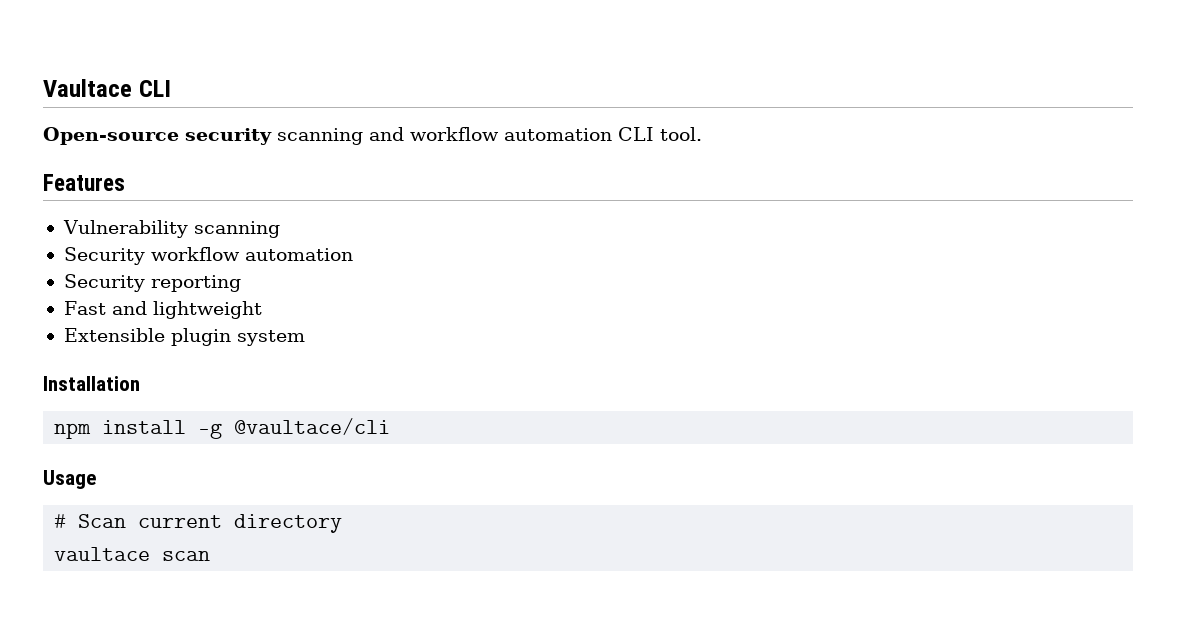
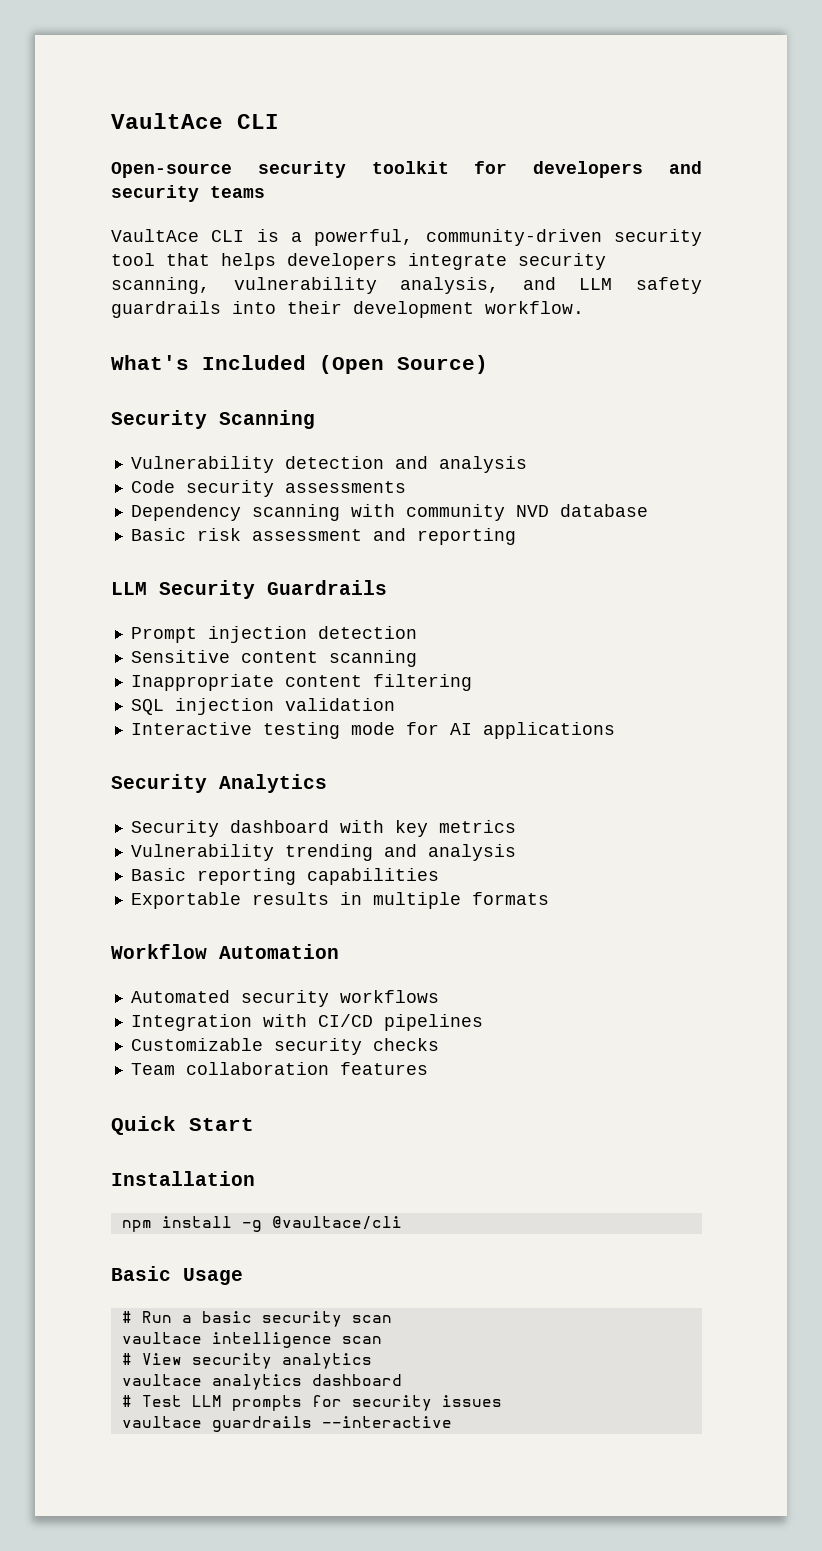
[43,79,132,97] Vaultace -> [111,113,223,129] VaultAce
[277,127,702,145] [43,174,125,191] [62,220,280,238] [63,247,353,265] [63,274,241,292] [63,301,262,319] [63,328,305,346] scanning and workflow automation CLI tool. // Features // Vulnerability scanning // Security workflow automation // Security reporting // Fast and lightweight // Extensible plugin system -> [371,161,702,178] [111,185,265,202] [111,229,702,246] [111,253,606,270] [111,277,703,294] [111,301,584,318] [111,355,488,374] [111,410,315,429] [130,456,527,473] [130,480,406,497] [130,504,648,521] [130,528,516,545] [111,580,387,599] [130,626,417,643] [130,650,417,667] [130,674,472,691] [130,698,395,715] [130,722,615,739] [111,774,327,793] [130,820,516,837] [130,844,516,861] [130,868,439,885] [130,892,549,909] [111,944,339,959] [130,990,439,1007] [130,1014,483,1031] [130,1038,439,1055] [130,1062,428,1075] [111,1116,254,1135] toolkit for developers and security teams // VaultAce CLI is a powerful, community-driven security tool that helps developers integrate security scanning, vulnerability analysis, and LLM safety guardrails into their development workflow. // What's Included (Open Source) // Security Scanning // Vulnerability detection and analysis // Code security assessments // Dependency scanning with community NVD database // Basic risk assessment and reporting // LLM Security Guardrails // Prompt injection detection // Sensitive content scanning // Inappropriate content filtering // SQL injection validation // Interactive testing mode for AI applications // Security Analytics // Security dashboard with key metrics // Vulnerability trending and analysis // Basic reporting capabilities // Exportable results in multiple formats // Workflow Automation // Automated security workflows // Integration with CI/CD pipelines // Customizable security checks // Team collaboration features // Quick Start
(391, 426) none -> [111,1266,171,1281] Basic
[78,514,343,533] [54,547,211,561] Scan current directory // vaultace scan -> [141,1311,392,1327] [121,1332,382,1348] [121,1353,372,1369] [121,1374,402,1390] [121,1395,502,1411] [121,1416,452,1432] Run a basic security scan // vaultace intelligence scan // # View security analytics // vaultace analytics dashboard // # Test LLM prompts for security issues // vaultace guardrails --interactive

